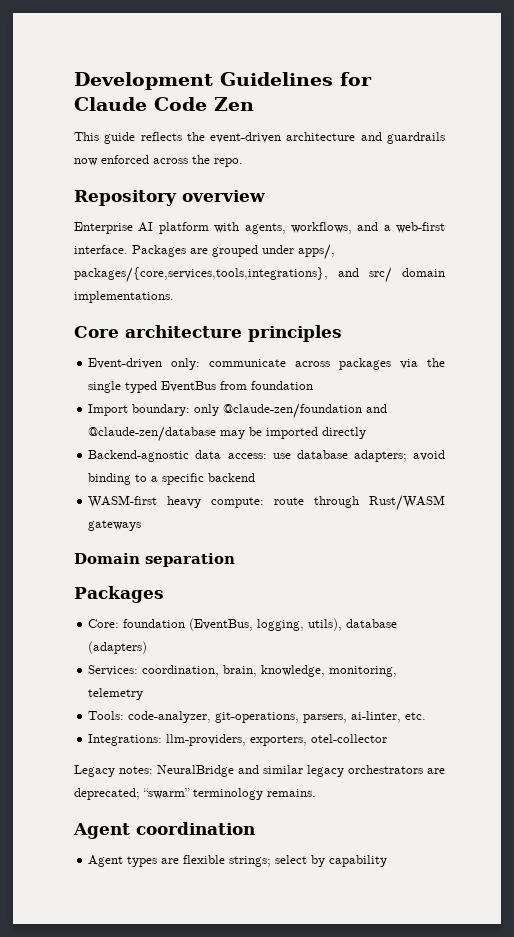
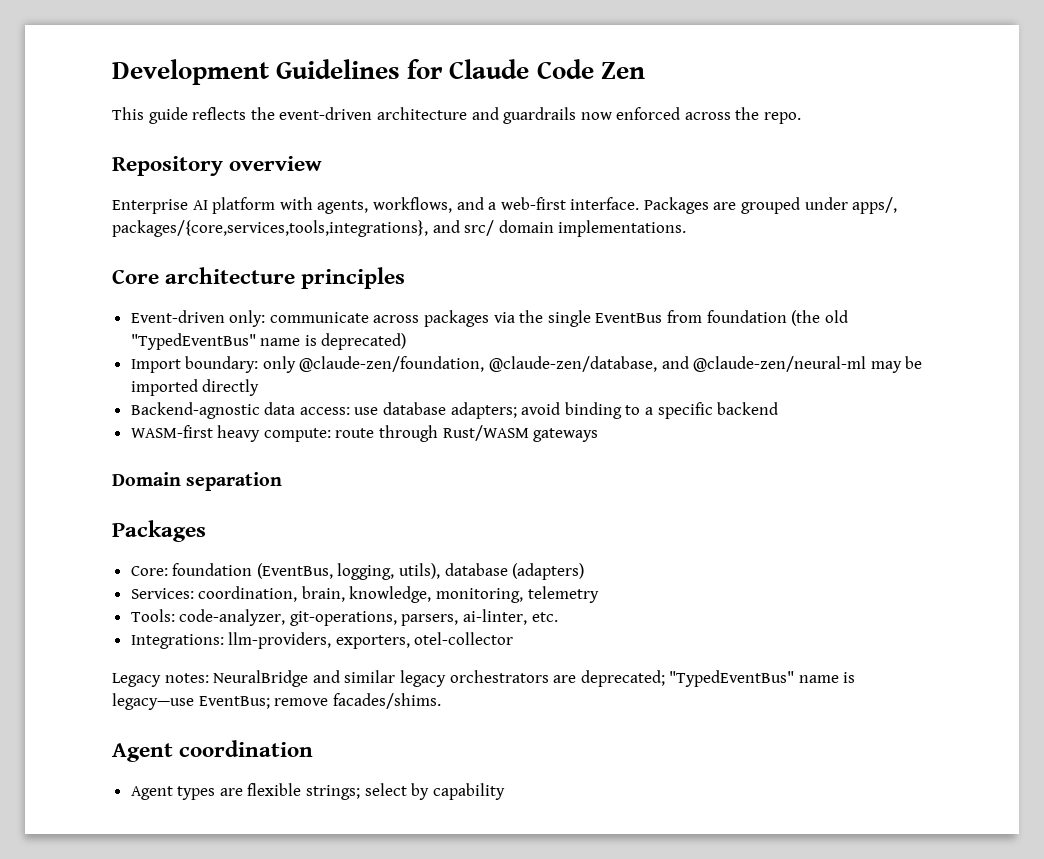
[125,381,158,393] typed -> (591, 318) none
(314, 385) none -> [791,310,848,326] [130,333,407,350] (the old "TypedEventBus" name is deprecated)
[223,403,388,419] [88,426,217,442] @claude-zen/foundation and @claude-zen/database -> [299,356,867,372] @claude-zen/foundation, @claude-zen/database, and @claude-zen/neural-ml
[143,788,316,800] “swarm” terminology remains. -> [669,670,856,687] [112,693,441,710] "TypedEventBus" name is legacy—use EventBus; remove facades/shims.

